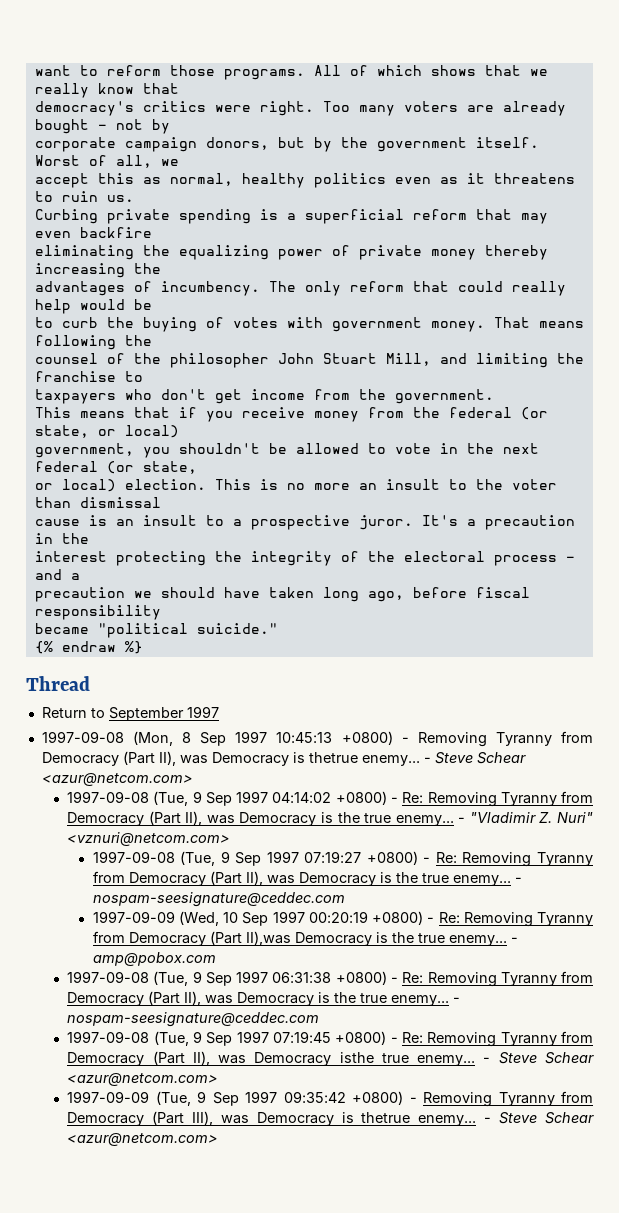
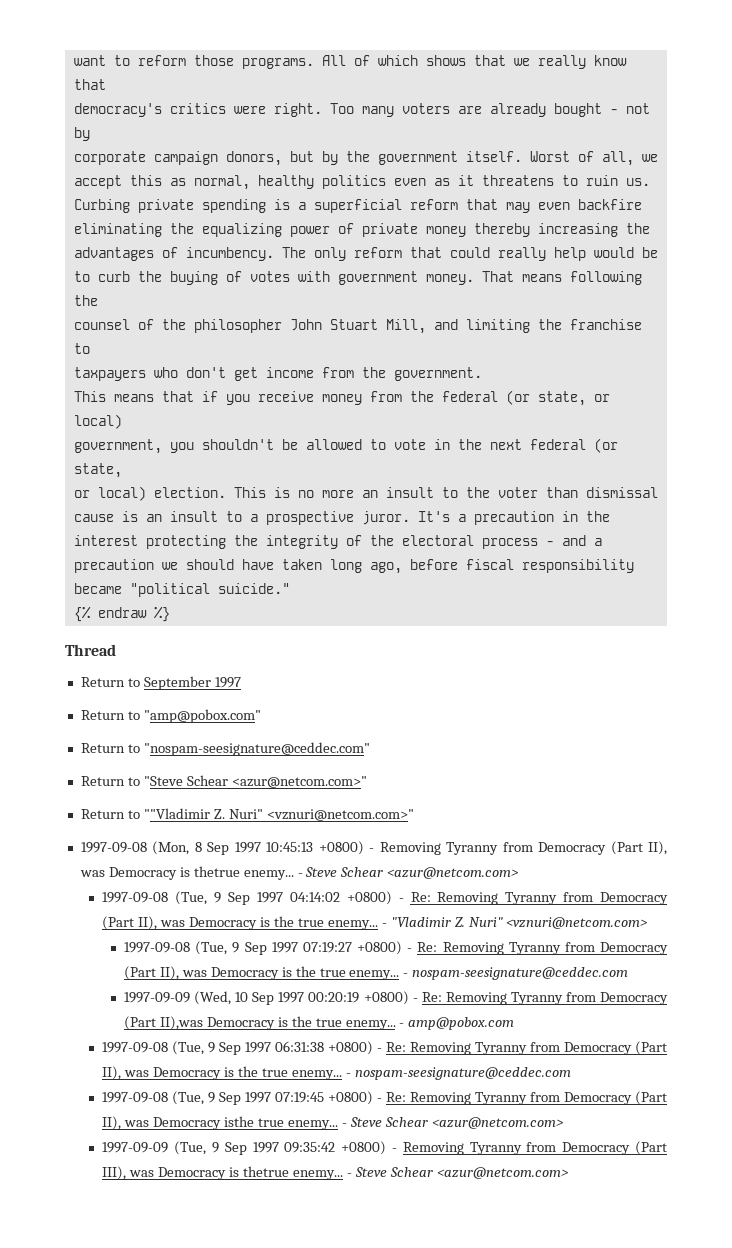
(219, 712) none -> [80,709,261,723] [80,742,370,756] [80,775,367,788] [80,808,414,821] // Return to "amp@pobox.com" // Return to "nospam-seesignature@ceddec.com" // Return to "Steve Schear <azur@netcom.com>" // Return to ""Vladimir Z. Nuri" <vznuri@netcom.com>"

